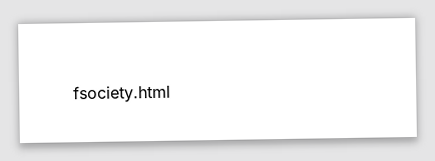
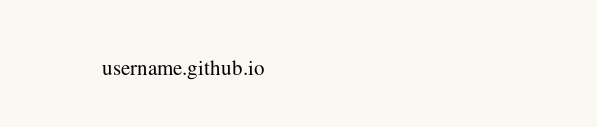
[73,84,171,104] fsociety.html -> [102,60,265,80] username.github.io

